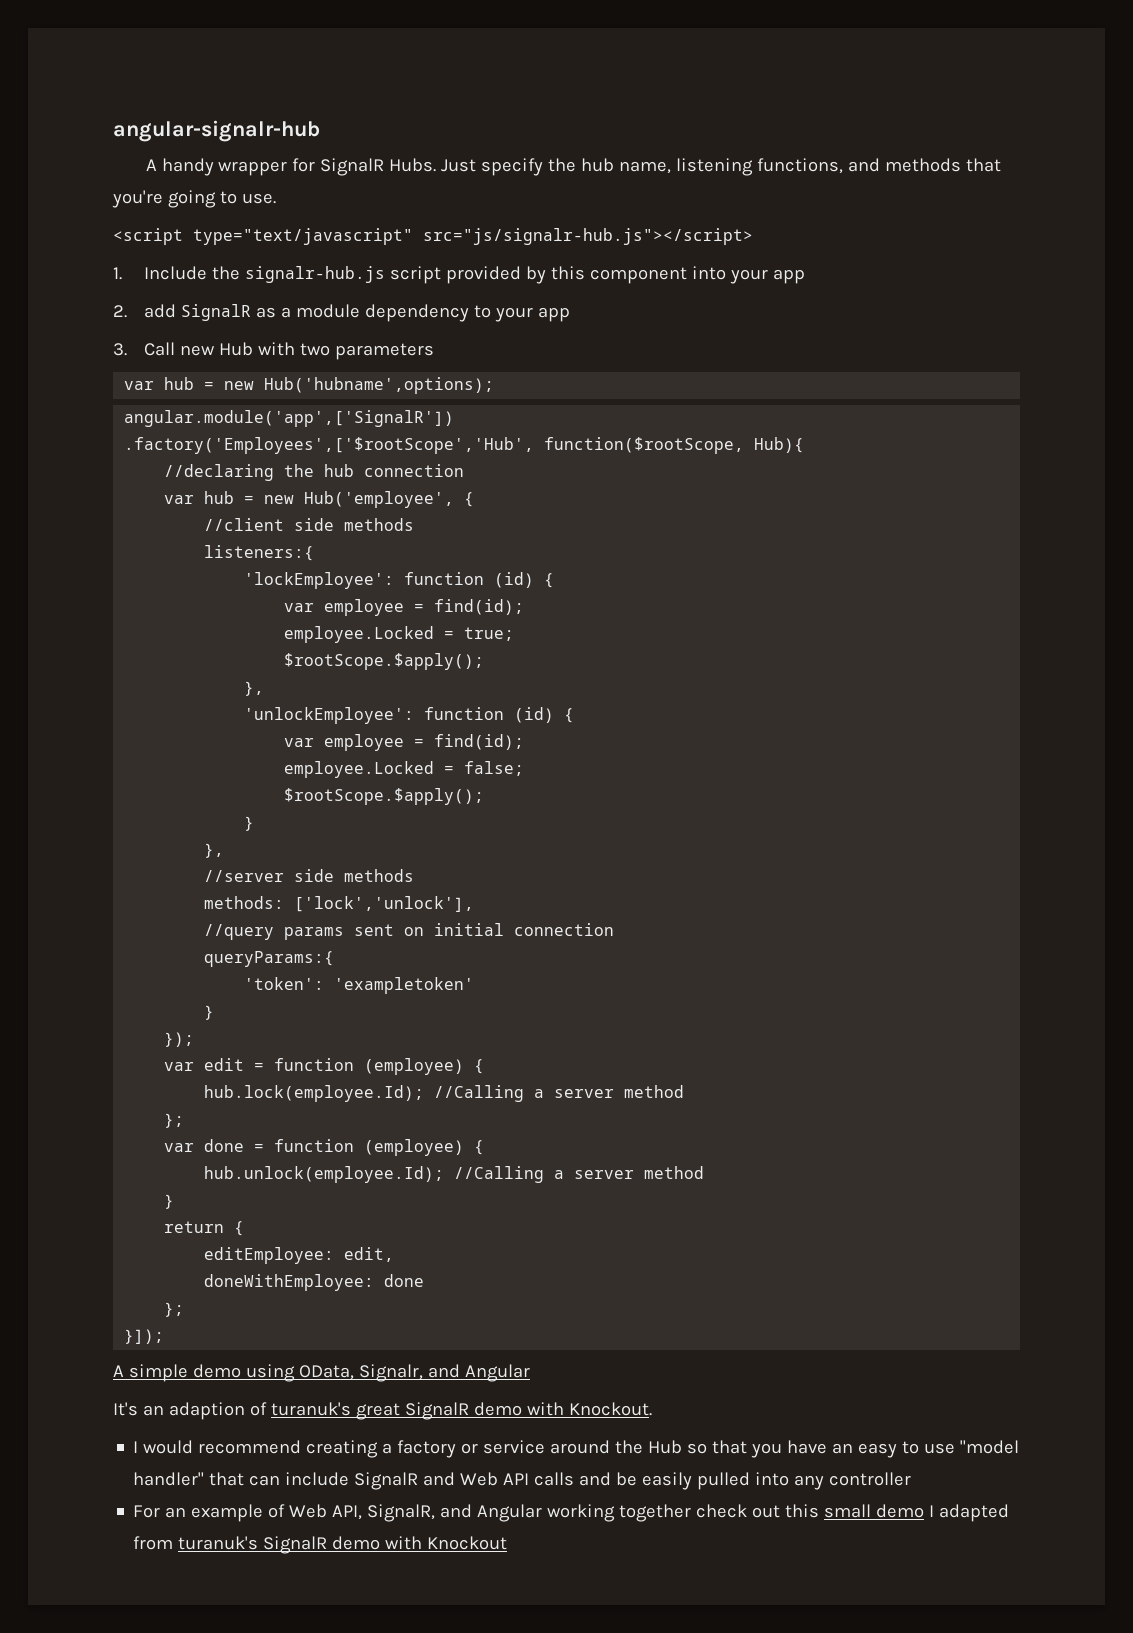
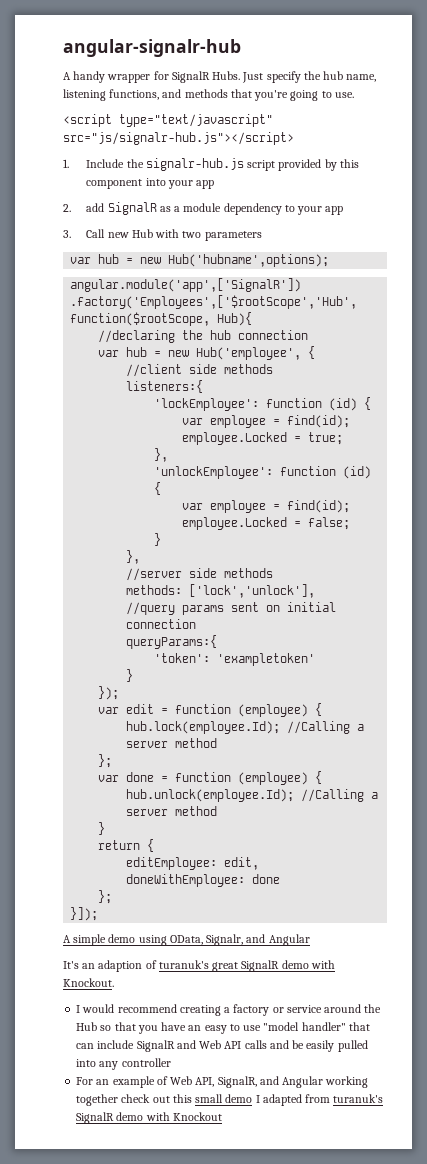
[284,653,485,670] // $rootScope.$apply(); -> (344, 438) none
[284,788,485,805] // $rootScope.$apply(); -> (351, 523) none

